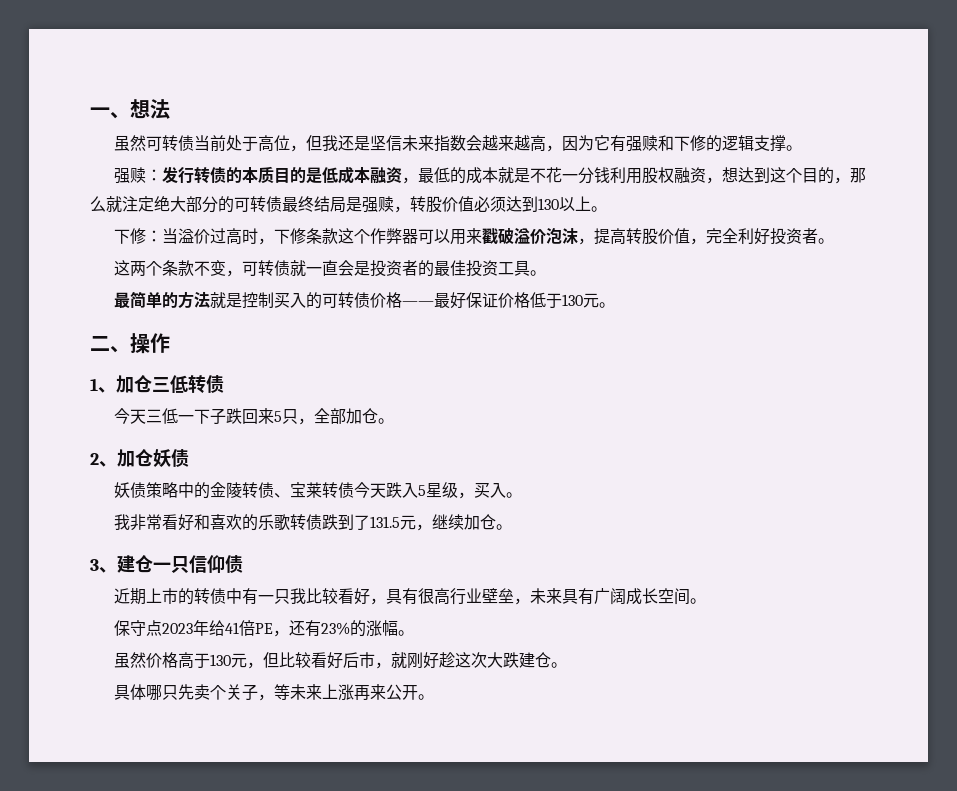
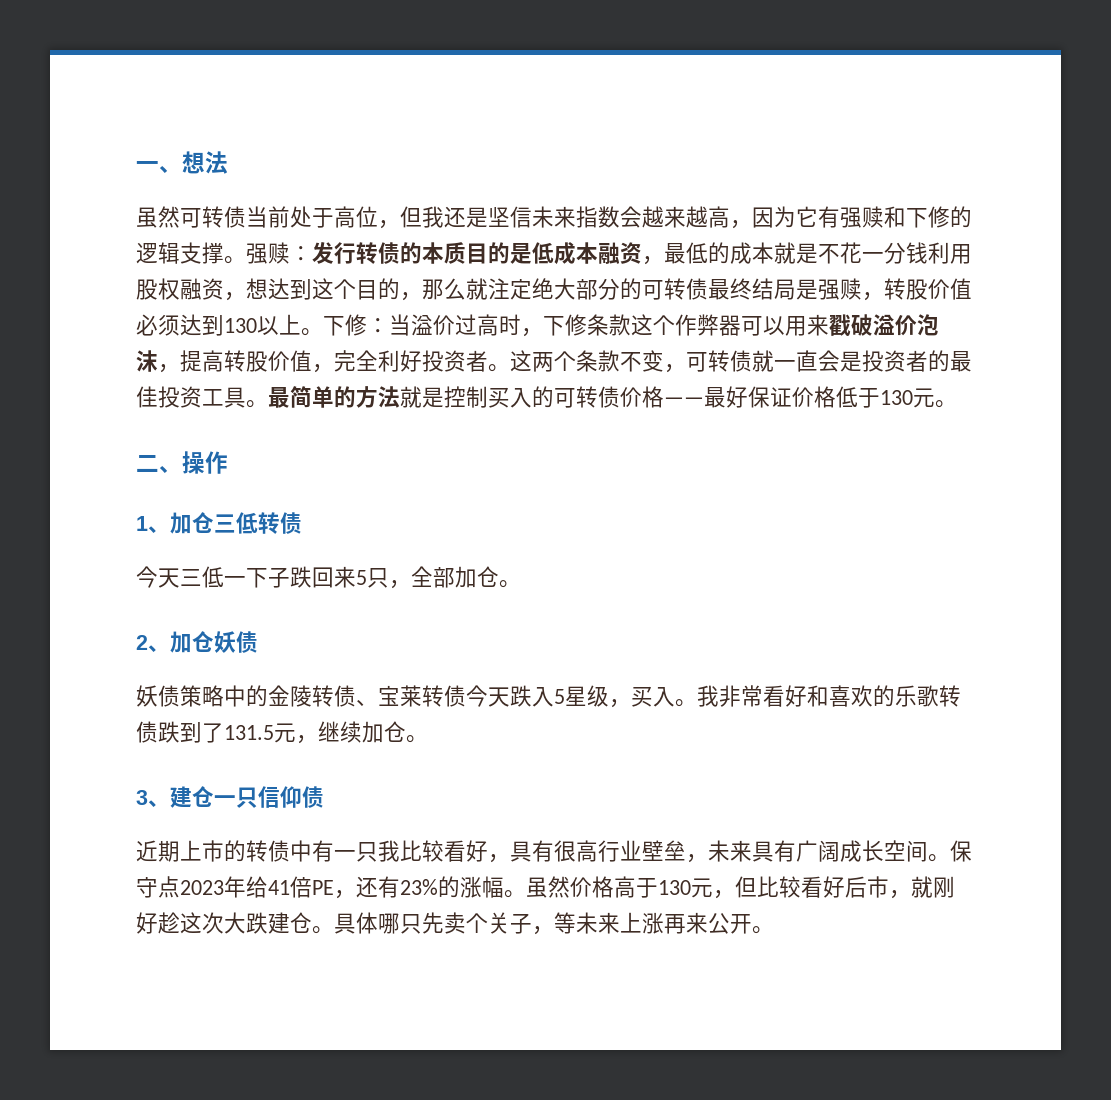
(803, 148) // -> (246, 260) none
(607, 209) // -> (323, 332) none
(835, 241) // -> (510, 368) none
(547, 273) // -> (268, 404) none
(523, 495) // -> (697, 703) none
(707, 601) // -> (950, 858) none
(415, 633) // -> (526, 894) none
(568, 665) // -> (334, 930) none

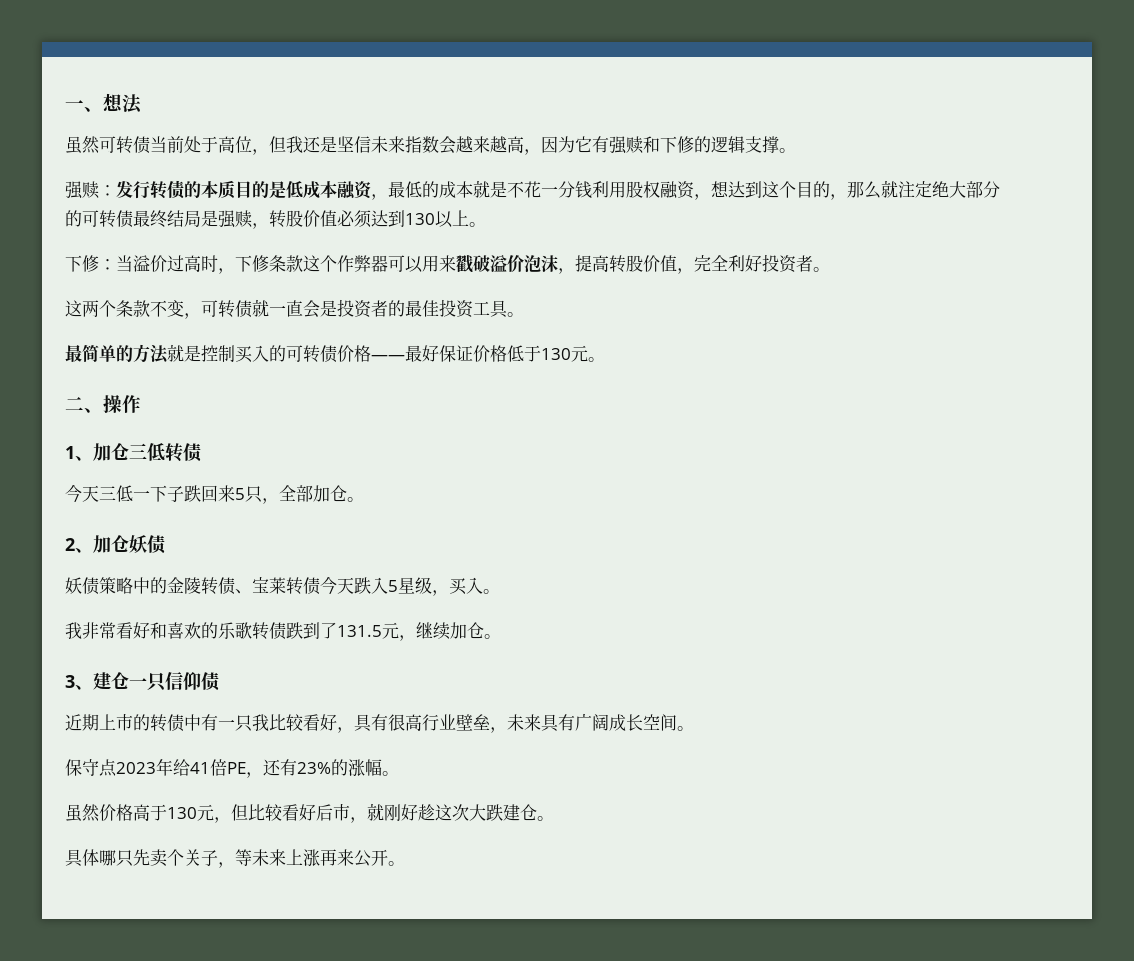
(246, 260) none -> (796, 150) //
(323, 332) none -> (486, 224) //
(510, 368) none -> (830, 269) //
(268, 404) none -> (524, 314) //
(697, 703) none -> (500, 591) //
(950, 858) none -> (694, 728) //
(526, 894) none -> (399, 773) //
(334, 930) none -> (554, 818) //

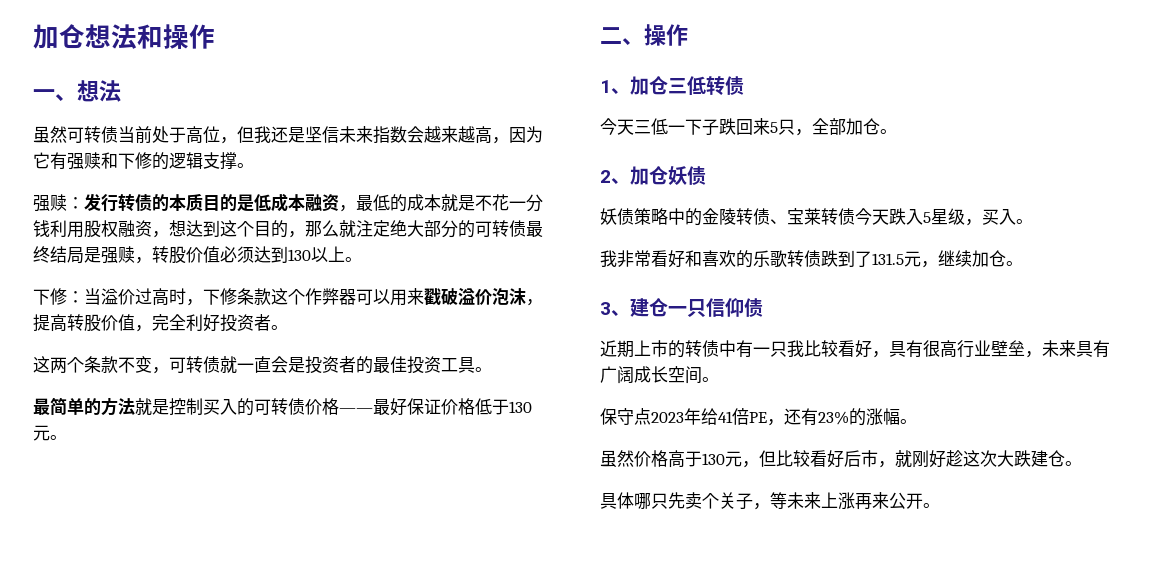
(65, 105) none -> [33,24,215,49] 加仓想法和操作 //

